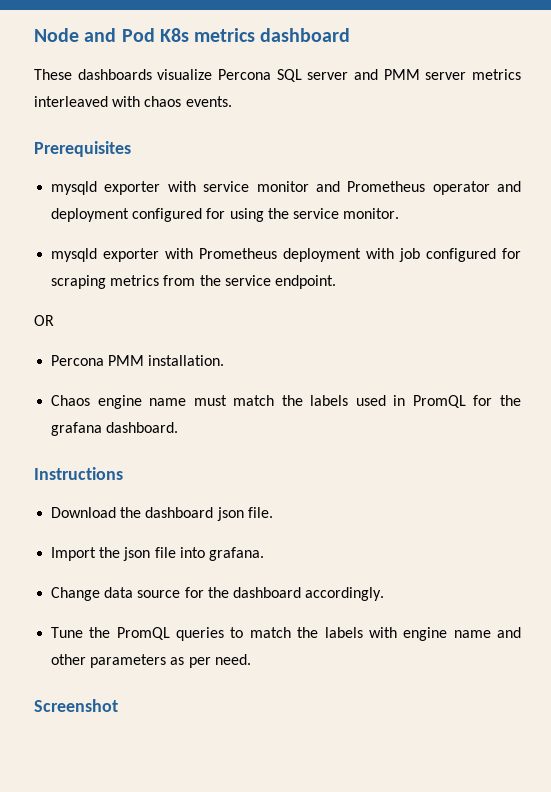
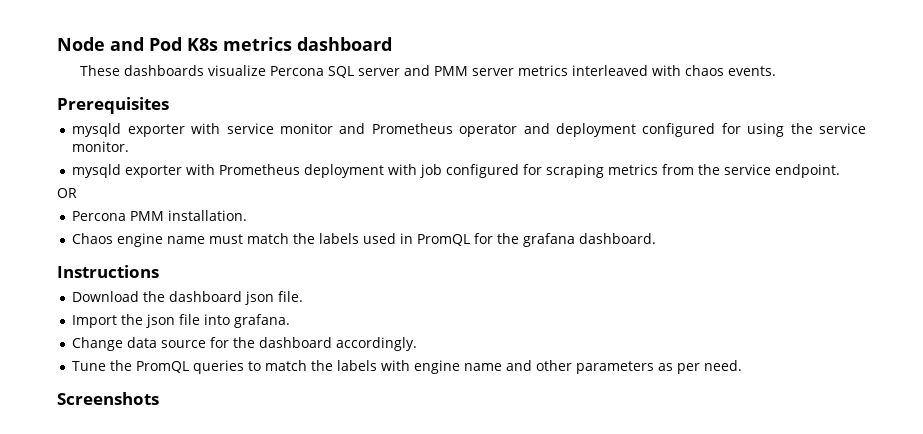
[34,699,118,712] Screenshot -> [57,392,159,405] Screenshots

